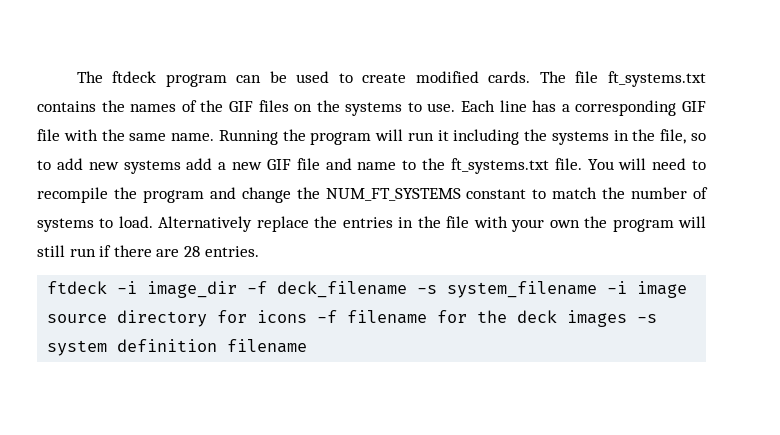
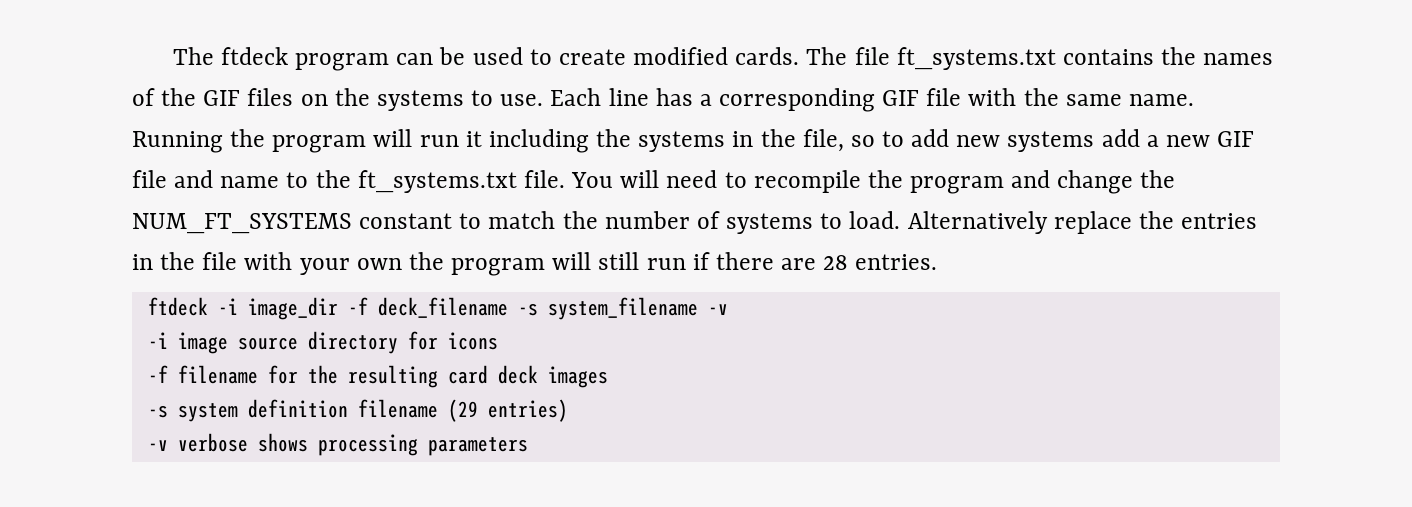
(598, 289) none -> [707,304,728,315] -v //
(308, 316) none -> (498, 341) //
(508, 316) none -> [347,365,488,388] resulting card
(628, 318) none -> (608, 377) //
(308, 346) none -> [447,399,568,422] [147,433,528,456] (29 entries) // -v verbose shows processing parameters

